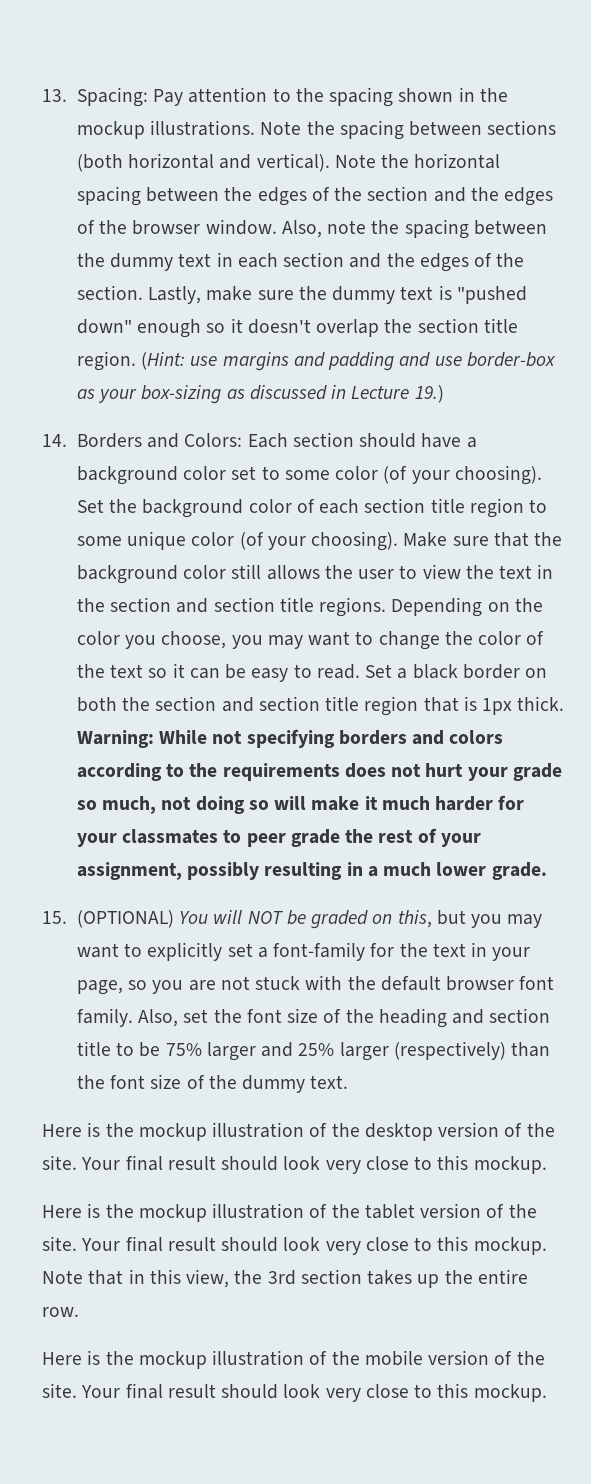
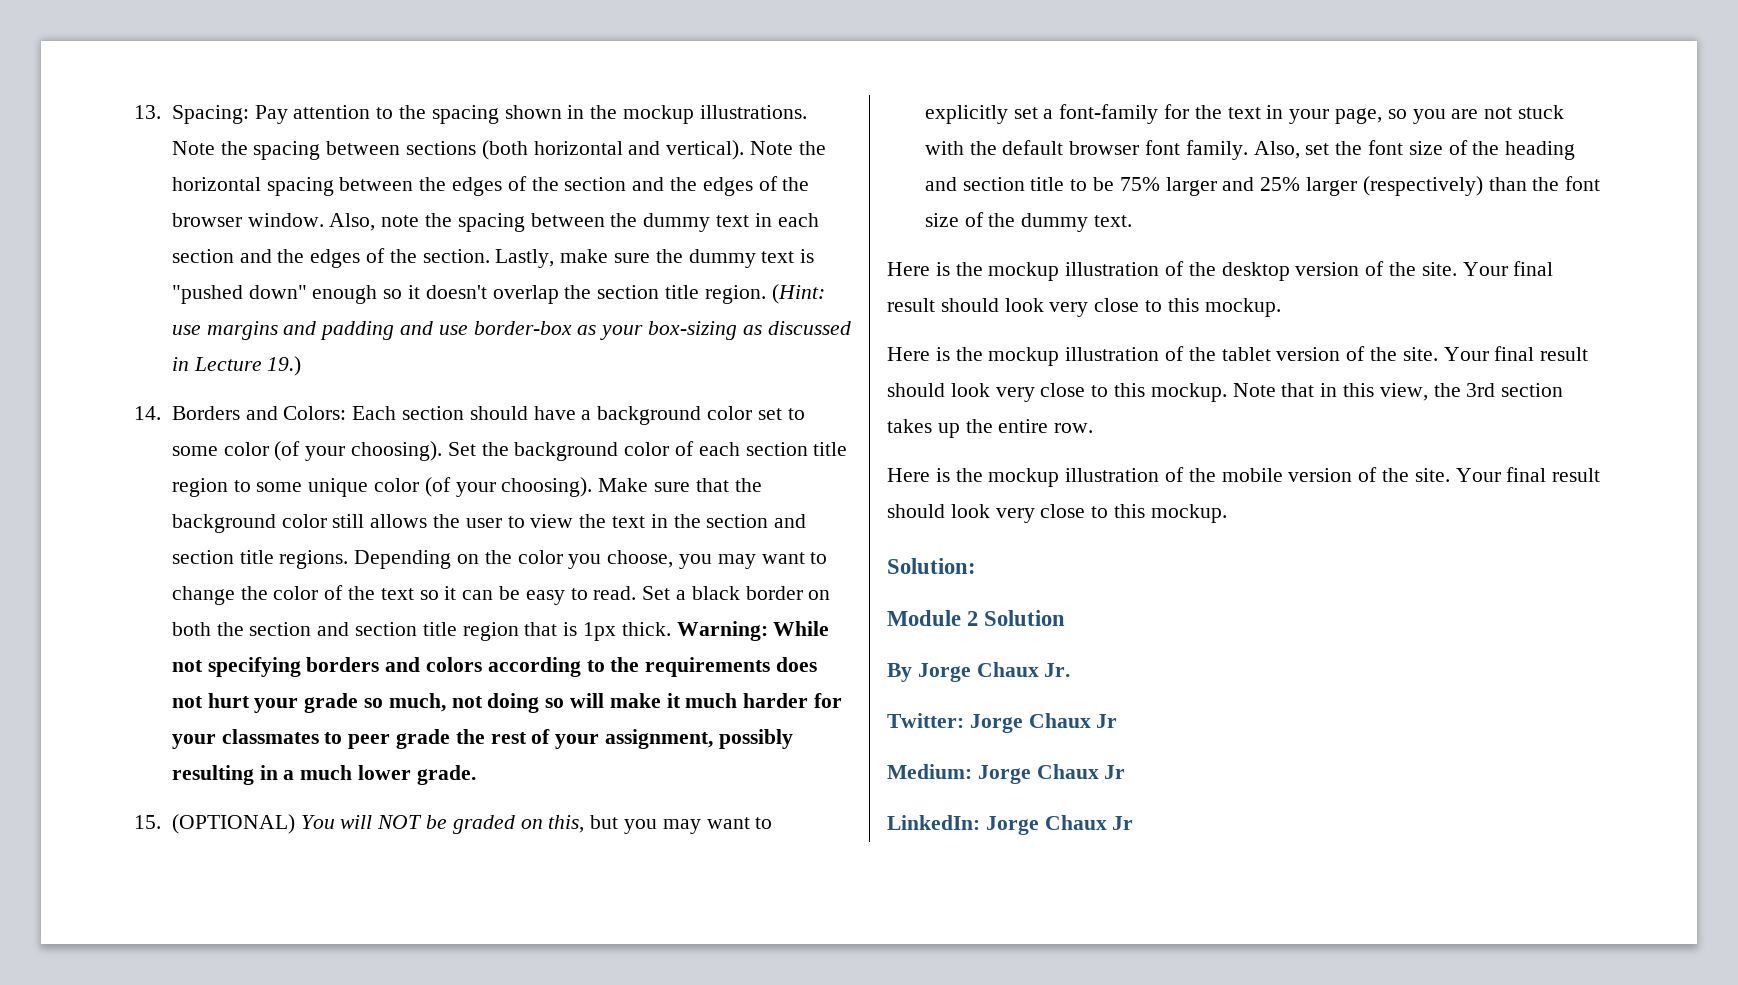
(547, 1393) none -> [887,558,976,574] [887,610,1066,626] [887,662,1071,682] [887,713,1118,733] [887,764,1126,784] [887,815,1134,835] // Solution: // Module 2 Solution // By Jorge Chaux Jr. // Twitter: Jorge Chaux Jr // Medium: Jorge Chaux Jr // LinkedIn: Jorge Chaux Jr

